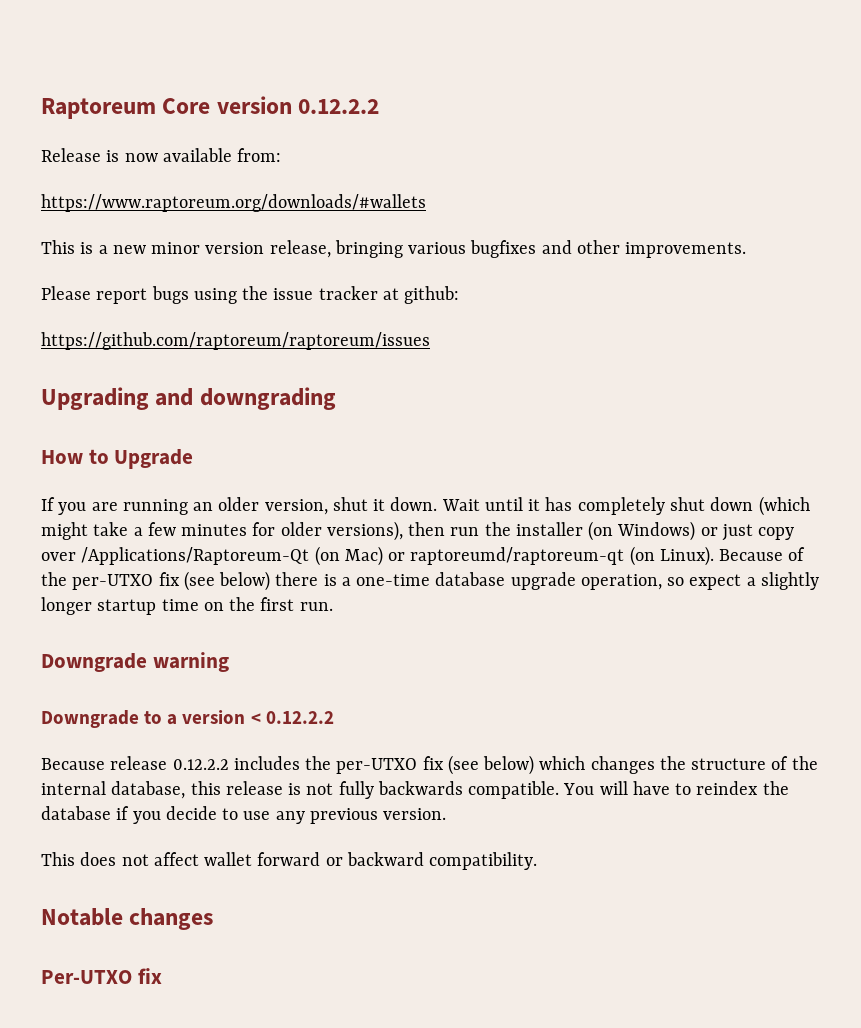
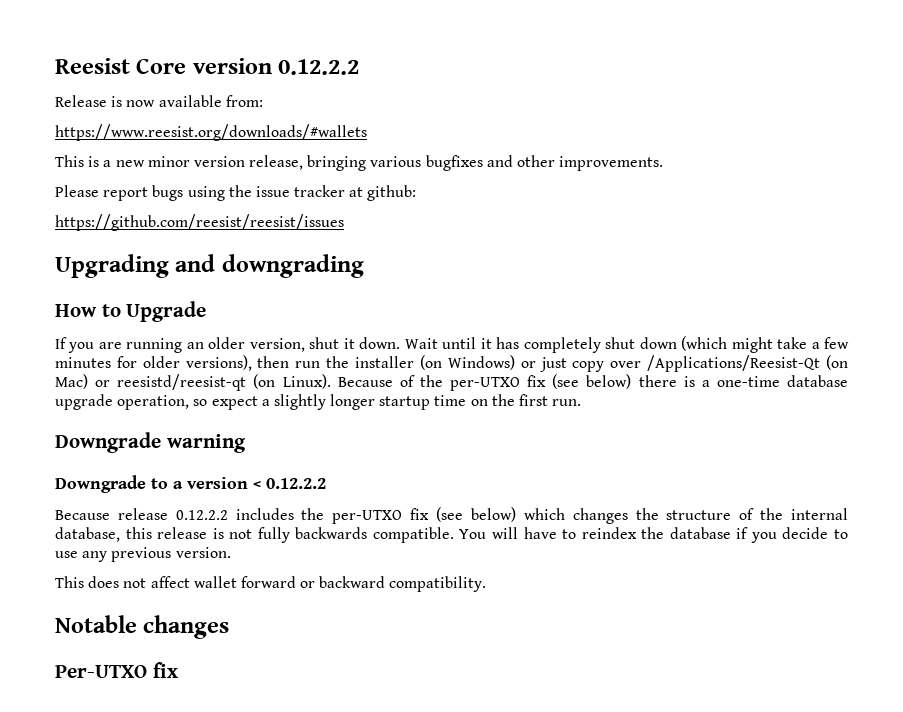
[41,98,156,119] Raptoreum -> [55,58,130,74] Reesist
[41,194,426,212] https://www.raptoreum.org/downloads/#wallets -> [55,124,367,141] https://www.reesist.org/downloads/#wallets
[41,332,430,350] https://github.com/raptoreum/raptoreum/issues -> [55,214,344,231] https://github.com/reesist/reesist/issues
[81,547,310,565] /Applications/Raptoreum-Qt -> [647,355,821,372] /Applications/Reesist-Qt
[410,547,625,565] raptoreumd/raptoreum-qt -> [117,374,247,391] reesistd/reesist-qt

